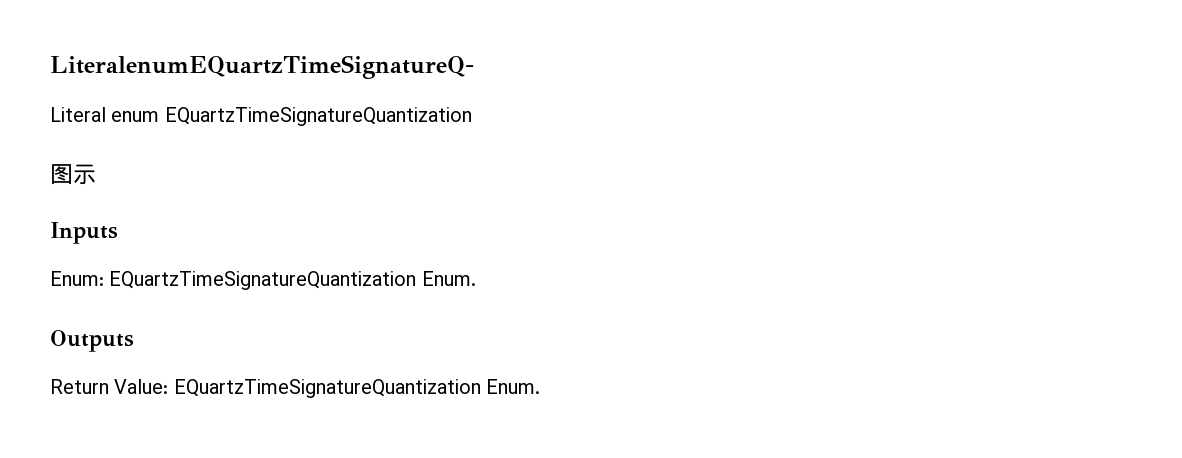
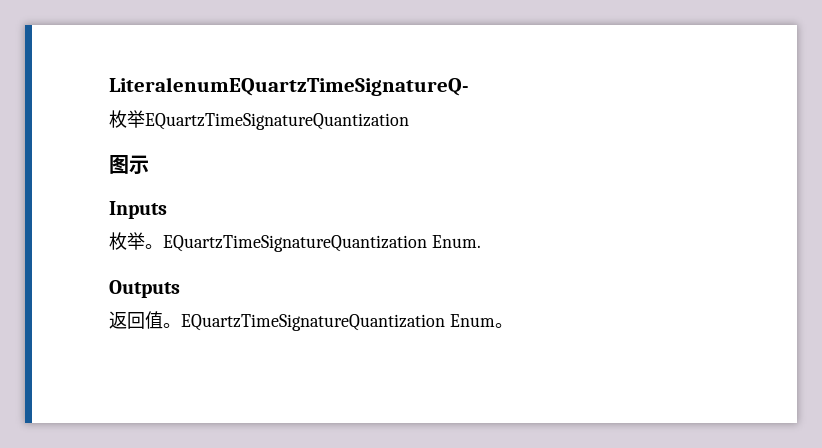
[50,107,160,122] Literal enum -> [109,110,145,128] 枚举
[50,271,104,286] Enum: -> [109,232,163,250] 枚举。
[50,379,541,398] Return Value: EQuartzTimeSignatureQuantization Enum. -> [109,311,513,331] 返回值。EQuartzTimeSignatureQuantization Enum。

